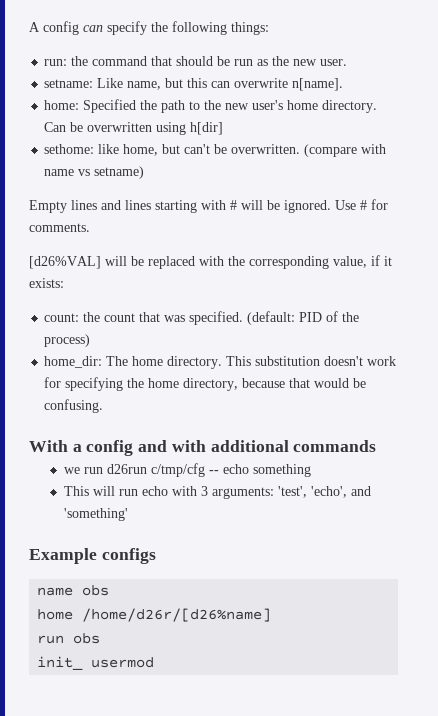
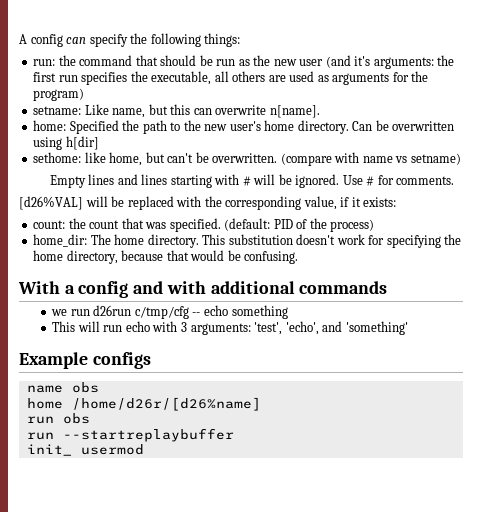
[320,59,348,66] user. -> [299,55,455,69] [33,71,429,85] [33,88,85,101] user (and it's arguments: the first run specifies the executable, all others are used as arguments for the program)
(101, 638) none -> [26,428,234,442] // run --startreplaybuffer

